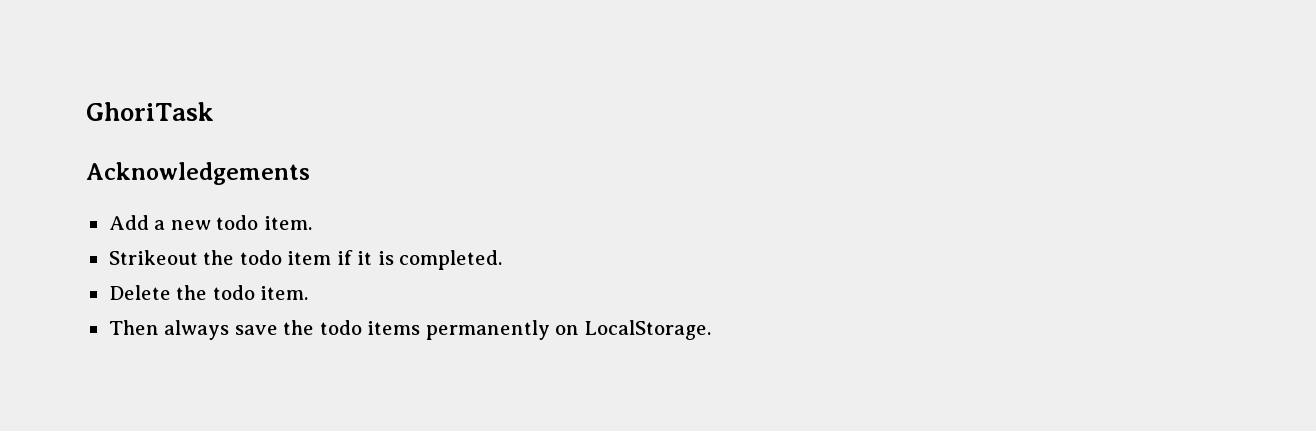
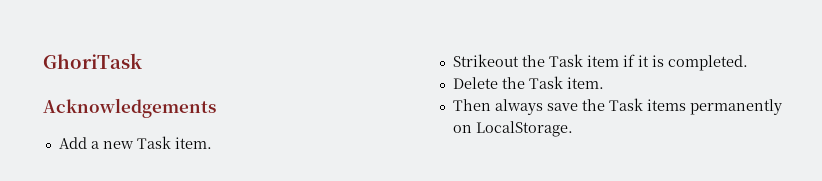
[216,215,259,230] todo -> [136,136,171,149] Task
[239,250,282,265] todo -> [548,54,583,67] Task
[212,285,255,300] todo -> [528,76,563,89] Task
[319,320,362,335] todo -> [608,98,643,111] Task

